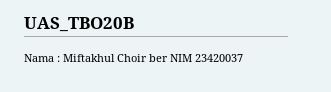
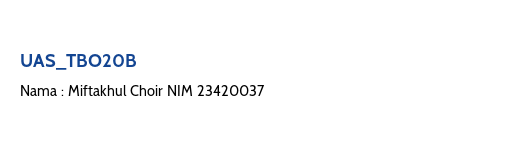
[149,54,168,62] ber -> (163, 90) none

